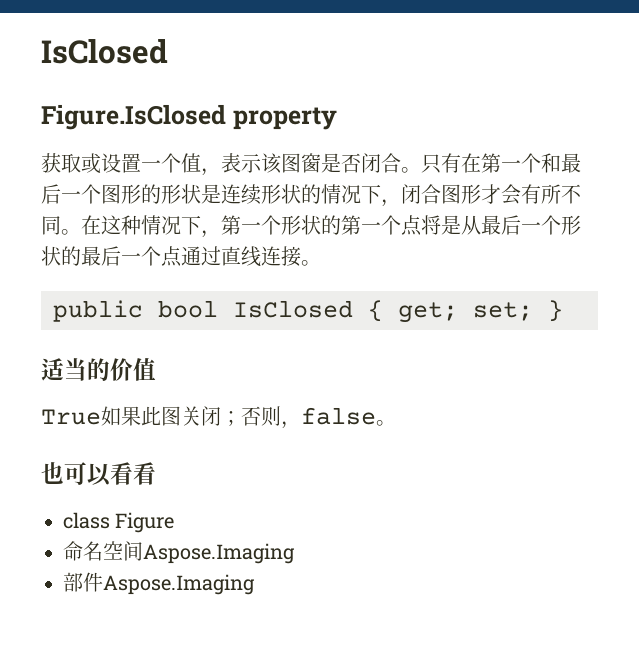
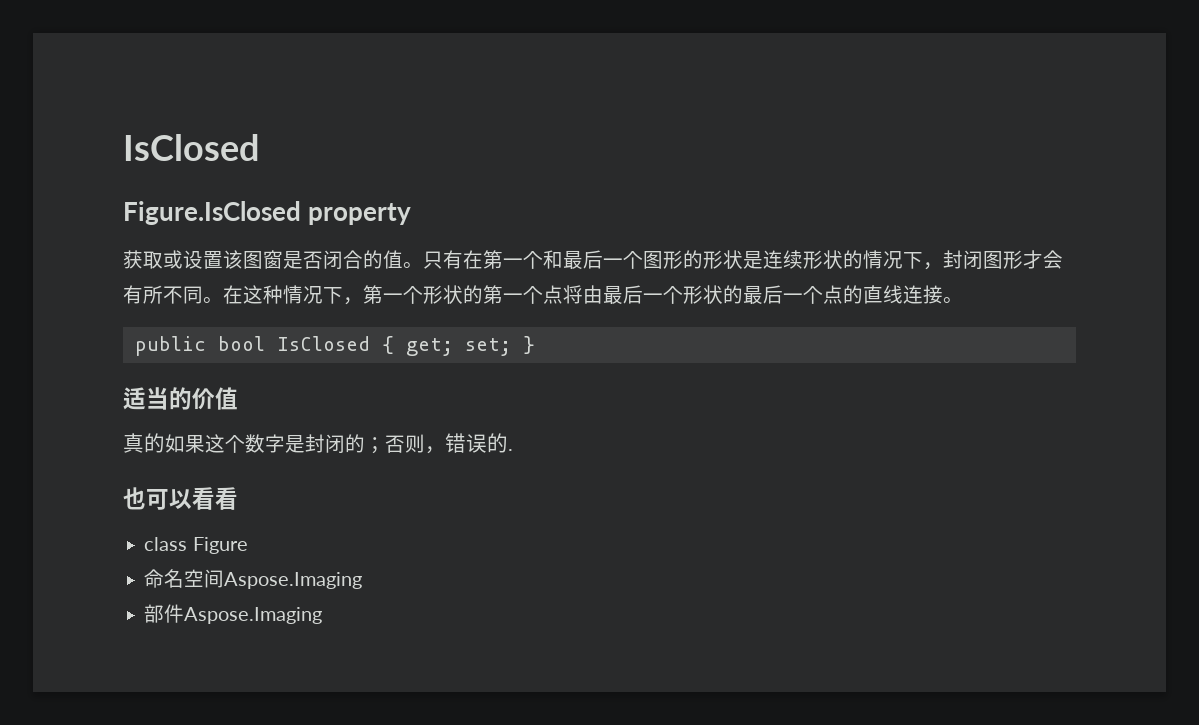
[141,153,262,176] 一个值，表示 -> (223, 260) none
(401, 163) none -> [363,250,403,269] 的值
[401,184,441,204] 闭合 -> [943,250,983,270] 封闭
[441,215,481,235] 是从 -> [583,285,603,304] 由
[181,246,221,266] 通过 -> [843,285,863,304] 的
[41,406,396,429] True如果此图关闭；否则，false。 -> [123,433,513,454] 真的如果这个数字是封闭的；否则，错误的.

